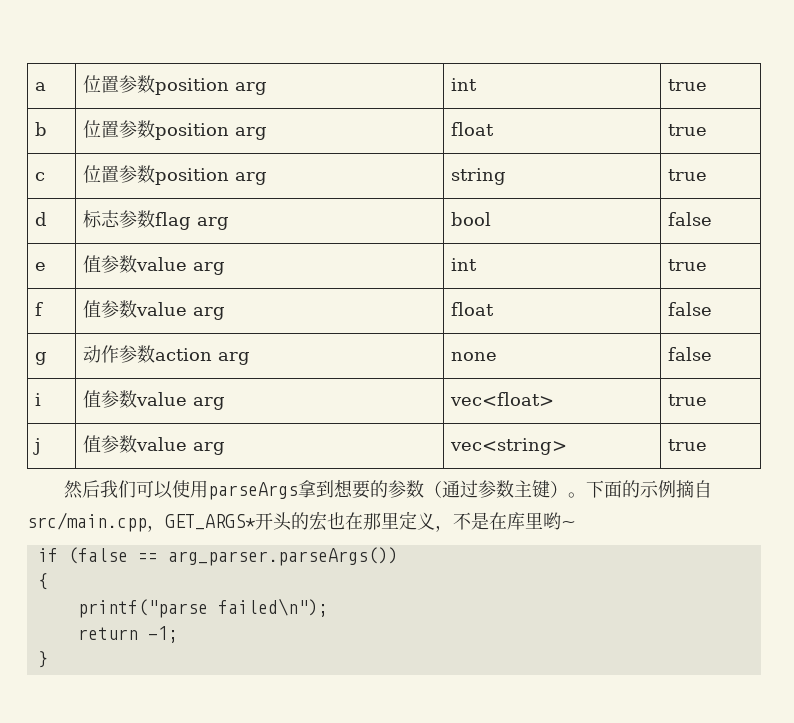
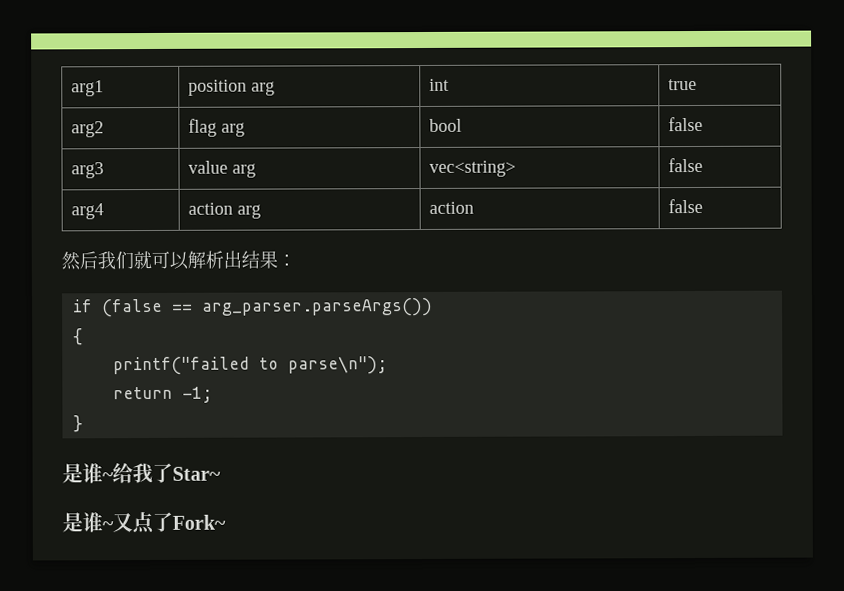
[35,82,47,91] [83,75,156,93] a | 位置参数 -> [70,80,104,97] arg1 |
[35,122,48,136] [83,120,268,140] [451,122,495,136] [668,124,708,136] [35,172,46,181] [83,165,268,185] [451,168,507,185] [668,169,708,181] [35,212,48,226] [83,210,230,230] [451,212,492,226] [668,212,713,226] [35,262,47,271] [83,255,226,275] [451,258,478,271] [668,259,708,271] [35,302,44,316] [83,300,226,320] [451,302,495,316] [668,302,713,316] [35,352,48,365] [83,345,251,365] [451,352,498,361] [668,347,713,361] [35,393,42,406] [83,390,226,410] [450,392,555,406] [668,394,708,406] [33,438,42,455] [83,435,226,455] [450,438,568,455] [668,439,708,451] [64,479,713,500] [27,511,576,532] b | 位置参数position arg | float | true // c | 位置参数position arg | string | true // d | 标志参数flag arg | bool | false // e | 值参数value arg | int | true // f | 值参数value arg | float | false // g | 动作参数action arg | none | false // i | 值参数value arg | vec<float> | true // j | 值参数value arg | vec<string> | true // 然后我们可以使用parseArgs拿到想要的参数（通过参数主键）。下面的示例摘自src/main.cpp，GET_ARGS*开头的宏也在那里定义，不是在库里哟~ -> [70,121,104,138] [187,118,245,137] [428,118,462,132] [667,116,703,132] [70,162,104,179] [187,160,256,178] [428,160,516,177] [667,157,703,173] [70,203,104,220] [187,202,261,219] [428,201,474,214] [667,198,703,214] [61,250,296,271] arg2 | flag arg | bool | false // arg3 | value arg | vec<string> | false // arg4 | action arg | action | false // 然后我们就可以解析出结果：
[77,598,328,618] printf("parse failed\n"); -> [112,356,388,376] printf("failed to parse\n");
(48, 659) none -> [62,462,221,484] [62,511,226,535] // 是谁~给我了Star~ // 是谁~又点了Fork~

